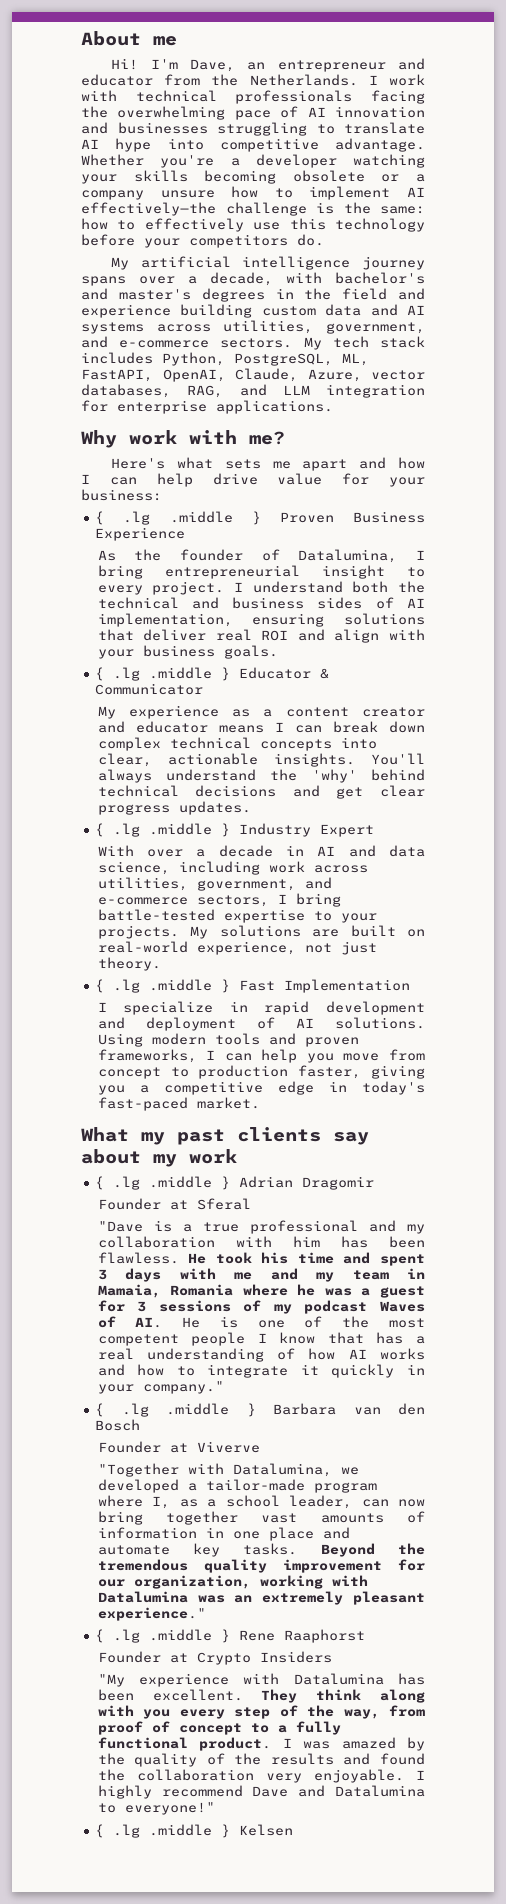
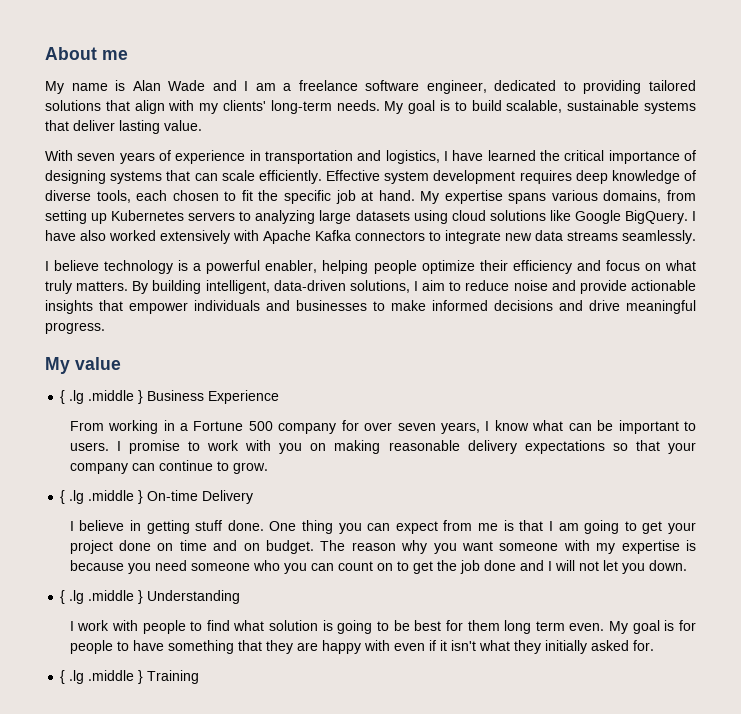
[111,58,425,72] [81,74,425,86] [81,90,425,104] [81,106,425,120] [81,122,425,136] [81,138,425,152] [81,154,425,168] [81,170,425,184] [81,186,425,200] [81,202,425,216] [81,218,425,232] [81,234,324,248] [111,256,425,270] [81,272,425,286] [81,288,425,302] [81,304,425,318] [81,320,425,334] [81,336,425,350] [81,352,369,366] [81,368,425,382] [81,384,425,398] [81,400,333,414] [81,430,285,448] [111,457,425,471] [81,473,425,487] [81,489,162,501] [95,511,334,525] Hi! I'm Dave, an entrepreneur and educator from the Netherlands. I work with technical professionals facing the overwhelming pace of AI innovation and businesses struggling to translate AI hype into competitive advantage. Whether you're a developer watching your skills becoming obsolete or a company unsure how to implement AI effectively—the challenge is the same: how to effectively use this technology before your competitors do. // My artificial intelligence journey spans over a decade, with bachelor's and master's degrees in the field and experience building custom data and AI systems across utilities, government, and e-commerce sectors. My tech stack includes Python, PostgreSQL, ML, FastAPI, OpenAI, Claude, Azure, vector databases, RAG, and LLM integration for enterprise applications. // Why work with me? // Here's what sets me apart and how I can help drive value for your business: // { .lg .middle } Proven -> [45,80,696,94] [45,100,696,114] [45,120,202,134] [45,150,696,164] [45,170,696,184] [45,190,696,204] [45,210,696,224] [45,230,696,244] [45,260,697,274] [45,280,696,294] [45,300,696,314] [45,322,105,334] [45,357,121,374] [60,390,144,404] My name is Alan Wade and I am a freelance software engineer, dedicated to providing tailored solutions that align with my clients' long-term needs. My goal is to build scalable, sustainable systems that deliver lasting value. // With seven years of experience in transportation and logistics, I have learned the critical importance of designing systems that can scale efficiently. Effective system development requires deep knowledge of diverse tools, each chosen to fit the specific job at hand. My expertise spans various domains, from setting up Kubernetes servers to analyzing large datasets using cloud solutions like Google BigQuery. I have also worked extensively with Apache Kafka connectors to integrate new data streams seamlessly. // I believe technology is a powerful enabler, helping people optimize their efficiency and focus on what truly matters. By building intelligent, data-driven solutions, I aim to reduce noise and provide actionable insights that empower individuals and businesses to make informed decisions and drive meaningful progress. // My value // { .lg .middle }
[97,549,425,563] [97,565,426,579] [97,581,425,595] [97,597,425,609] [97,613,425,627] [97,629,425,643] [97,645,278,659] [95,667,330,681] [95,683,204,695] [97,705,425,719] [97,721,425,733] [97,737,377,751] [97,753,426,767] [97,769,425,783] [97,785,425,799] [97,801,251,815] [95,823,375,837] [97,845,426,857] [97,861,368,875] [97,877,332,891] [97,893,341,907] [97,909,377,923] [97,925,425,939] [97,941,377,955] [97,957,161,971] [95,979,411,993] [97,1001,425,1015] [97,1017,425,1031] [97,1033,359,1047] [97,1049,425,1063] [97,1065,425,1079] [97,1081,426,1095] [97,1097,260,1111] [81,1127,369,1145] [81,1149,237,1167] [95,1176,375,1190] [97,1198,251,1210] [97,1220,426,1234] [97,1236,425,1248] [97,1252,426,1266] [97,1268,425,1282] [97,1284,425,1298] [97,1300,425,1314] [97,1316,426,1328] [97,1332,425,1346] [97,1348,425,1362] [97,1364,425,1378] [97,1381,224,1394] [95,1403,425,1417] [95,1419,141,1431] [97,1441,260,1453] [97,1463,359,1477] [97,1479,377,1493] [97,1495,425,1509] [97,1511,425,1525] [97,1527,350,1541] [97,1543,425,1557] [97,1559,426,1573] [97,1575,368,1589] [97,1591,425,1605] [97,1607,206,1621] [95,1629,366,1643] [97,1651,332,1665] [97,1673,425,1687] [97,1689,425,1703] [97,1705,425,1719] [97,1721,341,1735] [97,1737,425,1751] [97,1753,426,1767] [97,1769,425,1783] [97,1785,425,1799] [97,1802,215,1815] [95,1824,294,1838] As the founder of Datalumina, I bring entrepreneurial insight to every project. I understand both the technical and business sides of AI implementation, ensuring solutions that deliver real ROI and align with your business goals. // { .lg .middle } Educator & Communicator // My experience as a content creator and educator means I can break down complex technical concepts into clear, actionable insights. You'll always understand the 'why' behind technical decisions and get clear progress updates. // { .lg .middle } Industry Expert // With over a decade in AI and data science, including work across utilities, government, and e-commerce sectors, I bring battle-tested expertise to your projects. My solutions are built on real-world experience, not just theory. // { .lg .middle } Fast Implementation // I specialize in rapid development and deployment of AI solutions. Using modern tools and proven frameworks, I can help you move from concept to production faster, giving you a competitive edge in today's fast-paced market. // What my past clients say about my work // { .lg .middle } Adrian Dragomir // Founder at Sferal // "Dave is a true professional and my collaboration with him has been flawless. He took his time and spent 3 days with me and my team in Mamaia, Romania where he was a guest for 3 sessions of my podcast Waves of AI. He is one of the most competent people I know that has a real understanding of how AI works and how to integrate it quickly in your company." // { .lg .middle } Barbara van den Bosch // Founder at Viverve // "Together with Datalumina, we developed a tailor-made program where I, as a school leader, can now bring together vast amounts of information in one place and automate key tasks. Beyond the tremendous quality improvement for our organization, working with Datalumina was an extremely pleasant experience." // { .lg .middle } Rene Raaphorst // Founder at Crypto Insiders // "My experience with Datalumina has been excellent. They think along with you every step of the way, from proof of concept to a fully functional product. I was amazed by the quality of the results and found the collaboration very enjoyable. I highly recommend Dave and Datalumina to everyone!" // { .lg .middle } Kelsen -> [69,420,697,434] [69,440,697,454] [69,460,268,474] [60,490,254,504] [69,520,697,534] [69,540,696,554] [69,560,687,574] [60,590,241,604] [69,620,696,634] [69,640,654,654] [60,670,200,684] From working in a Fortune 500 company for over seven years, I know what can be important to users. I promise to work with you on making reasonable delivery expectations so that your company can continue to grow. // { .lg .middle } On-time Delivery // I believe in getting stuff done. One thing you can expect from me is that I am going to get your project done on time and on budget. The reason why you want someone with my expertise is because you need someone who you can count on to get the job done and I will not let you down. // { .lg .middle } Understanding // I work with people to find what solution is going to be best for them long term even. My goal is for people to have something that they are happy with even if it isn't what they initially asked for. // { .lg .middle } Training

